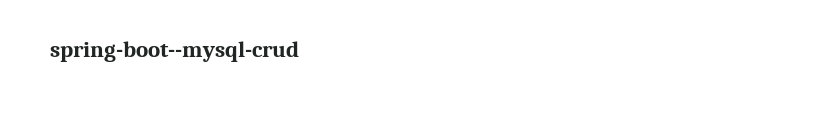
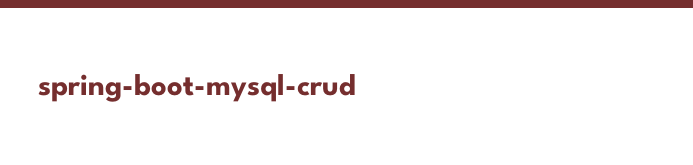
[50,41,299,62] spring-boot--mysql-crud -> [38,74,356,102] spring-boot-mysql-crud

